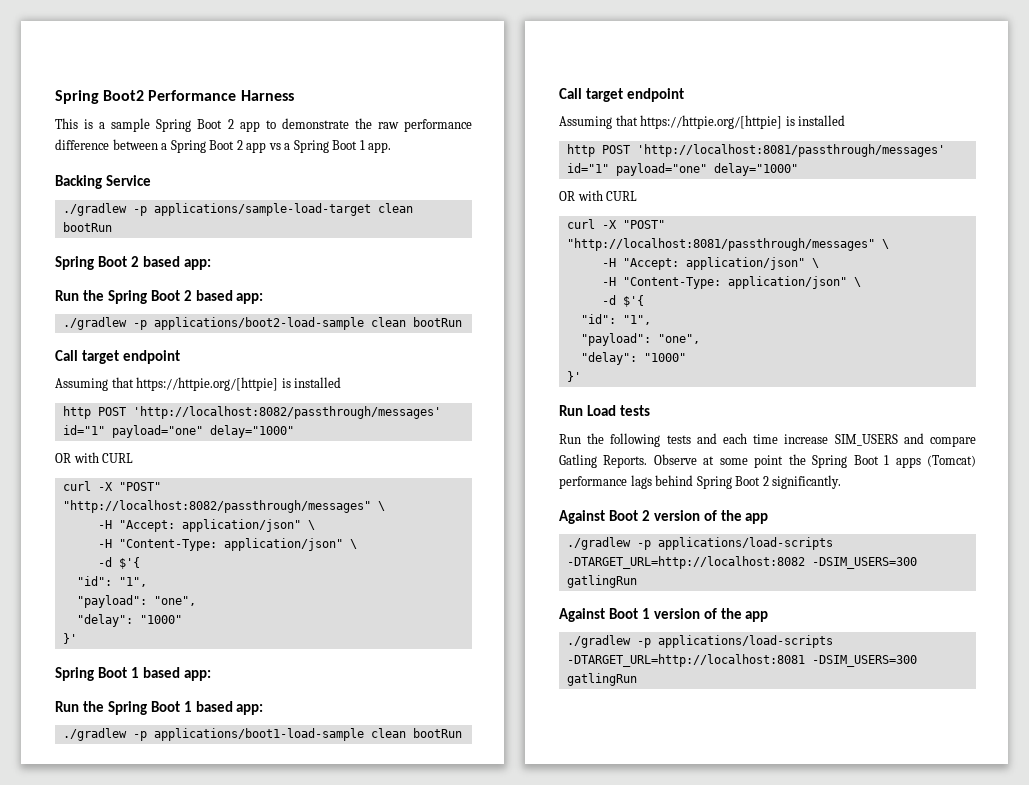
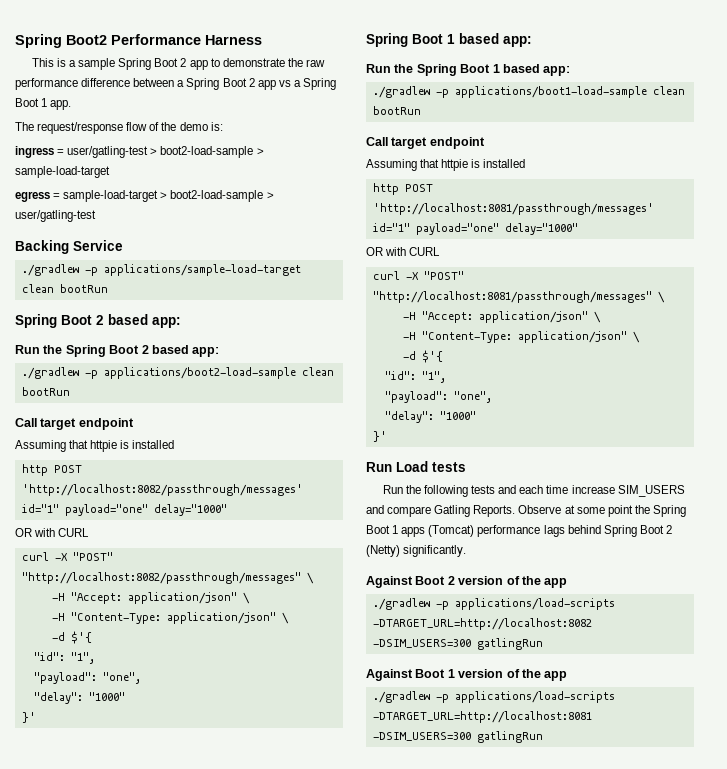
(392, 147) none -> [15,122,223,134] [15,146,264,158] [15,166,110,178] [15,190,274,202] [15,210,96,222] // The request/response flow of the demo is: // ingress = user/gatling-test > boot2-load-sample > sample-load-target // egress = sample-load-target > boot2-load-sample > user/gatling-test
[136,377,279,391] https://httpie.org/[httpie] -> [90,440,118,452] httpie
[640,115,783,129] https://httpie.org/[httpie] -> [441,159,469,171] httpie
(769, 481) none -> [366,545,400,557] (Netty)

